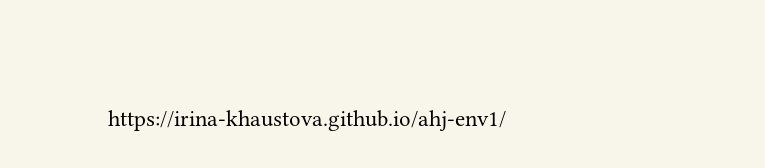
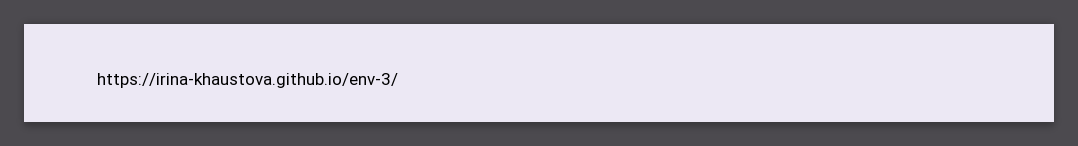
[108,110,506,132] https://irina-khaustova.github.io/ahj-env1/ -> [97,73,398,88] https://irina-khaustova.github.io/env-3/

